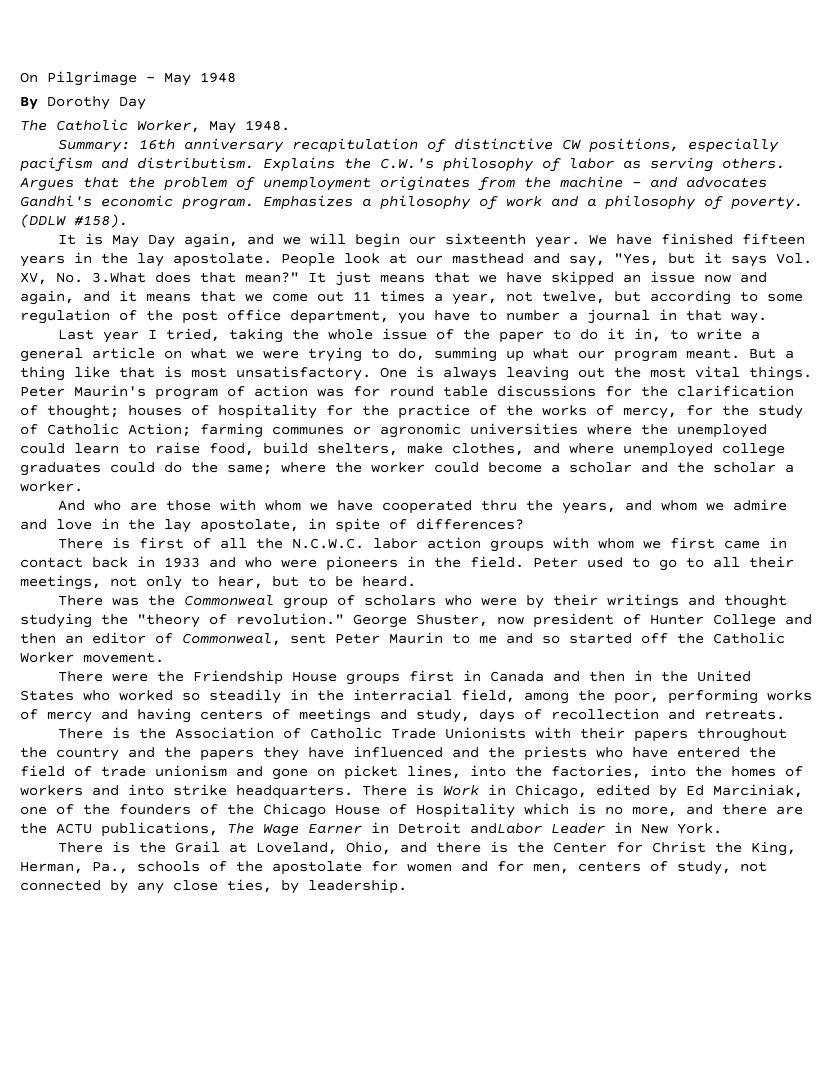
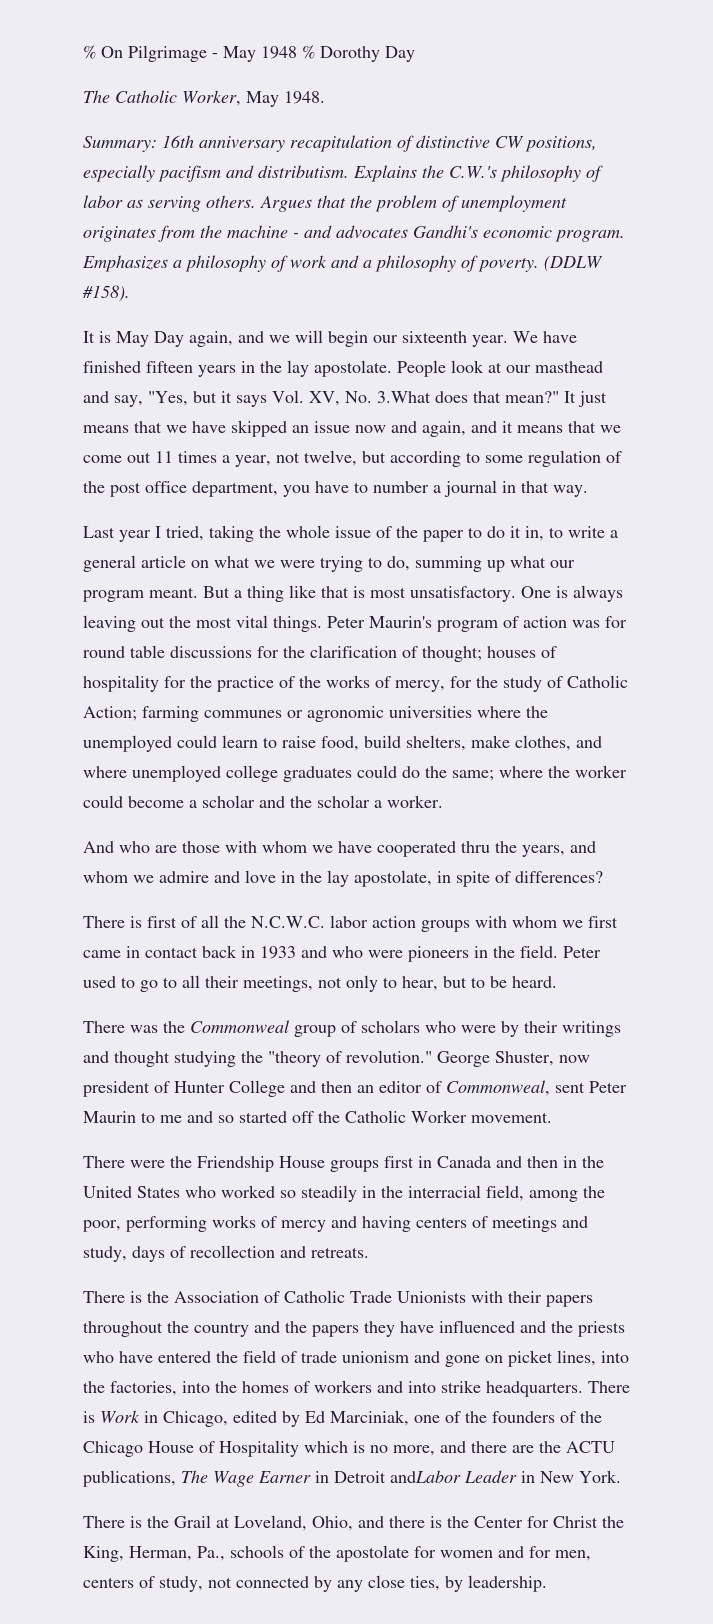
(20, 77) none -> [83,45,96,59] %
[20,97,38,110] // By -> [302,45,315,59] %

